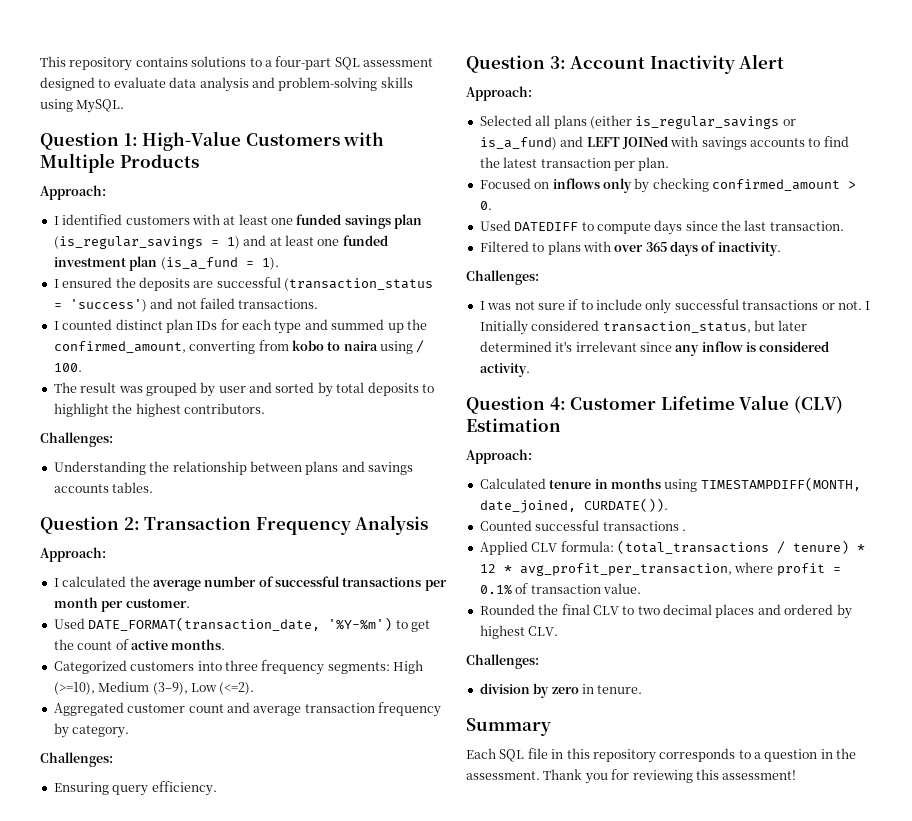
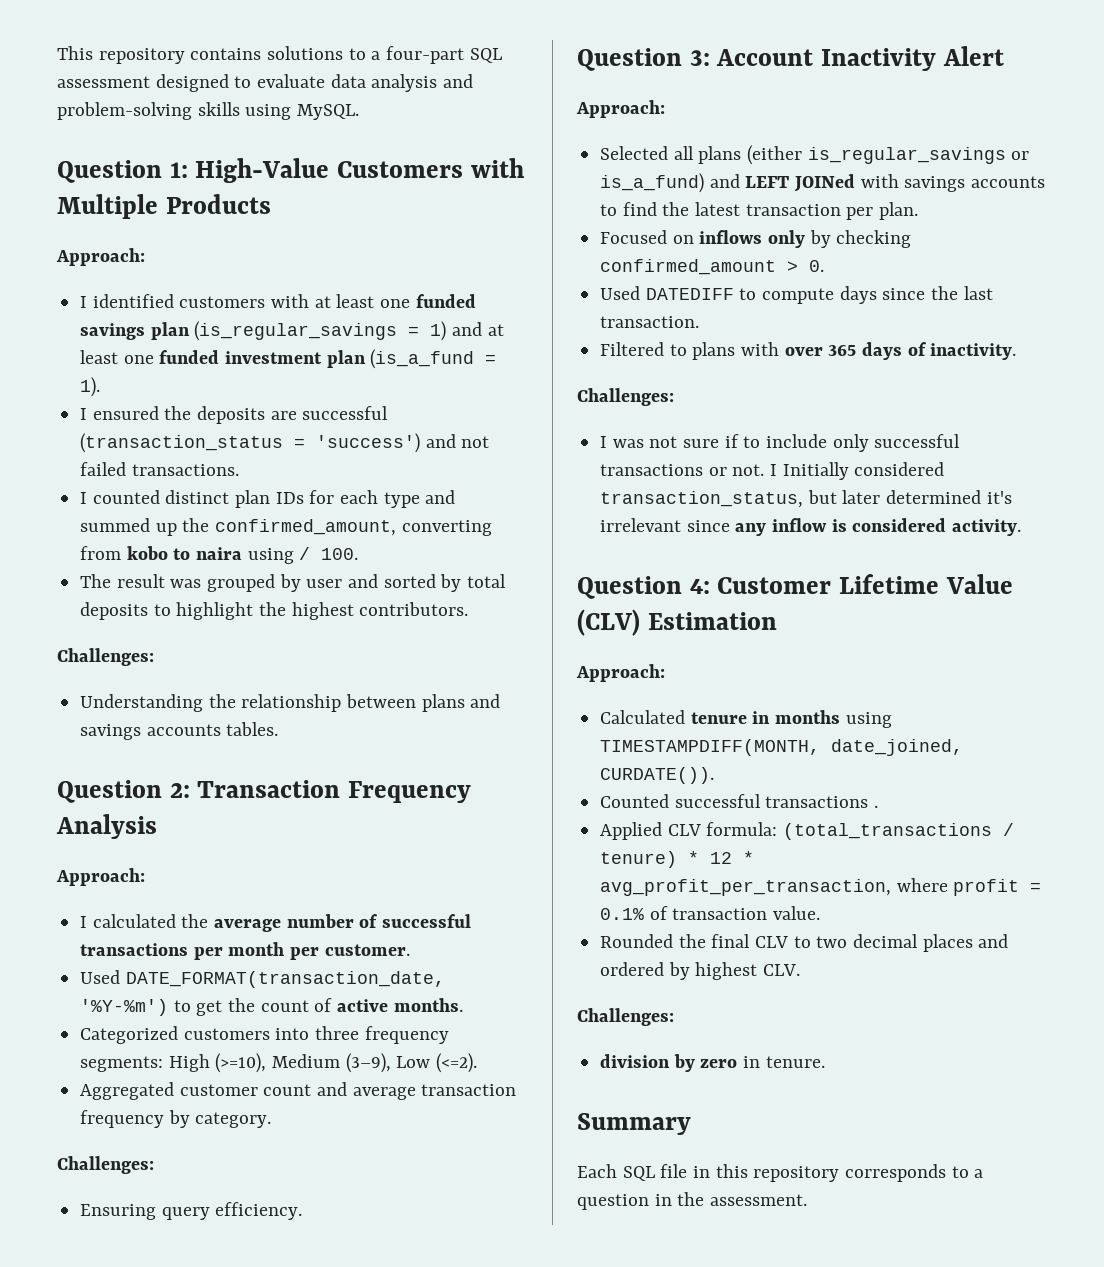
[543,769,797,784] Thank you for reviewing this assessment! -> (808, 1200) none

